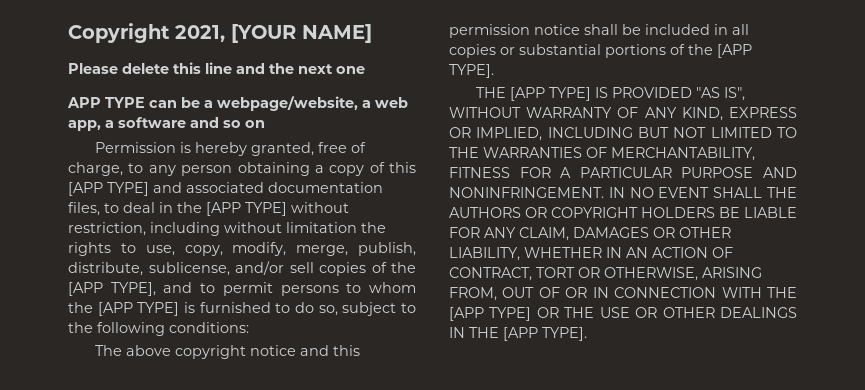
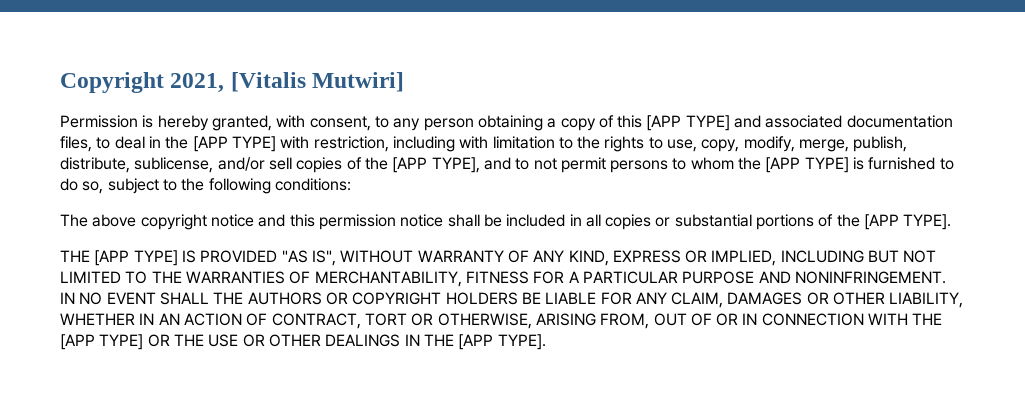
[231,24,372,43] [68,62,365,74] [67,96,408,111] [68,117,265,131] [YOUR NAME] // Please delete this line and the next one // APP TYPE can be a webpage/website, a web app, a software and so on -> [230,72,405,92] [Vitalis Mutwiri]
[317,142,366,153] [68,162,123,176] free of charge, -> [276,115,371,131] with consent,
[291,202,349,213] without -> [280,136,310,149] with
[224,222,357,233] without limitation -> [459,136,573,149] with limitation to
(216, 288) none -> [533,158,557,170] not

